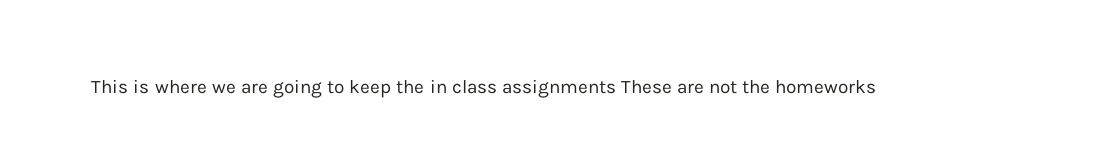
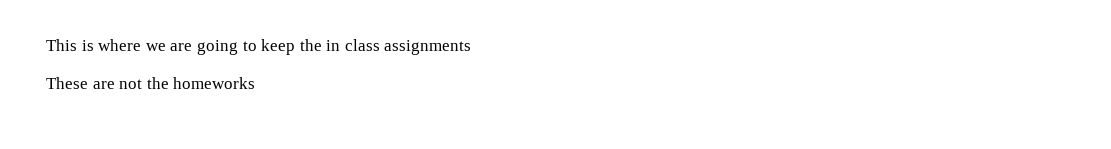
(616, 88) none -> (472, 47) //

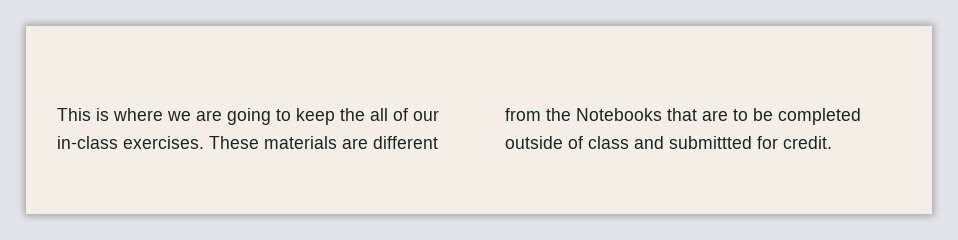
[326,39,472,55] [46,77,256,89] in class assignments // These are not the homeworks -> [370,108,439,121] [57,136,438,149] [505,108,861,125] [505,136,832,149] all of our in-class exercises. These materials are different from the Notebooks that are to be completed outside of class and submittted for credit.

